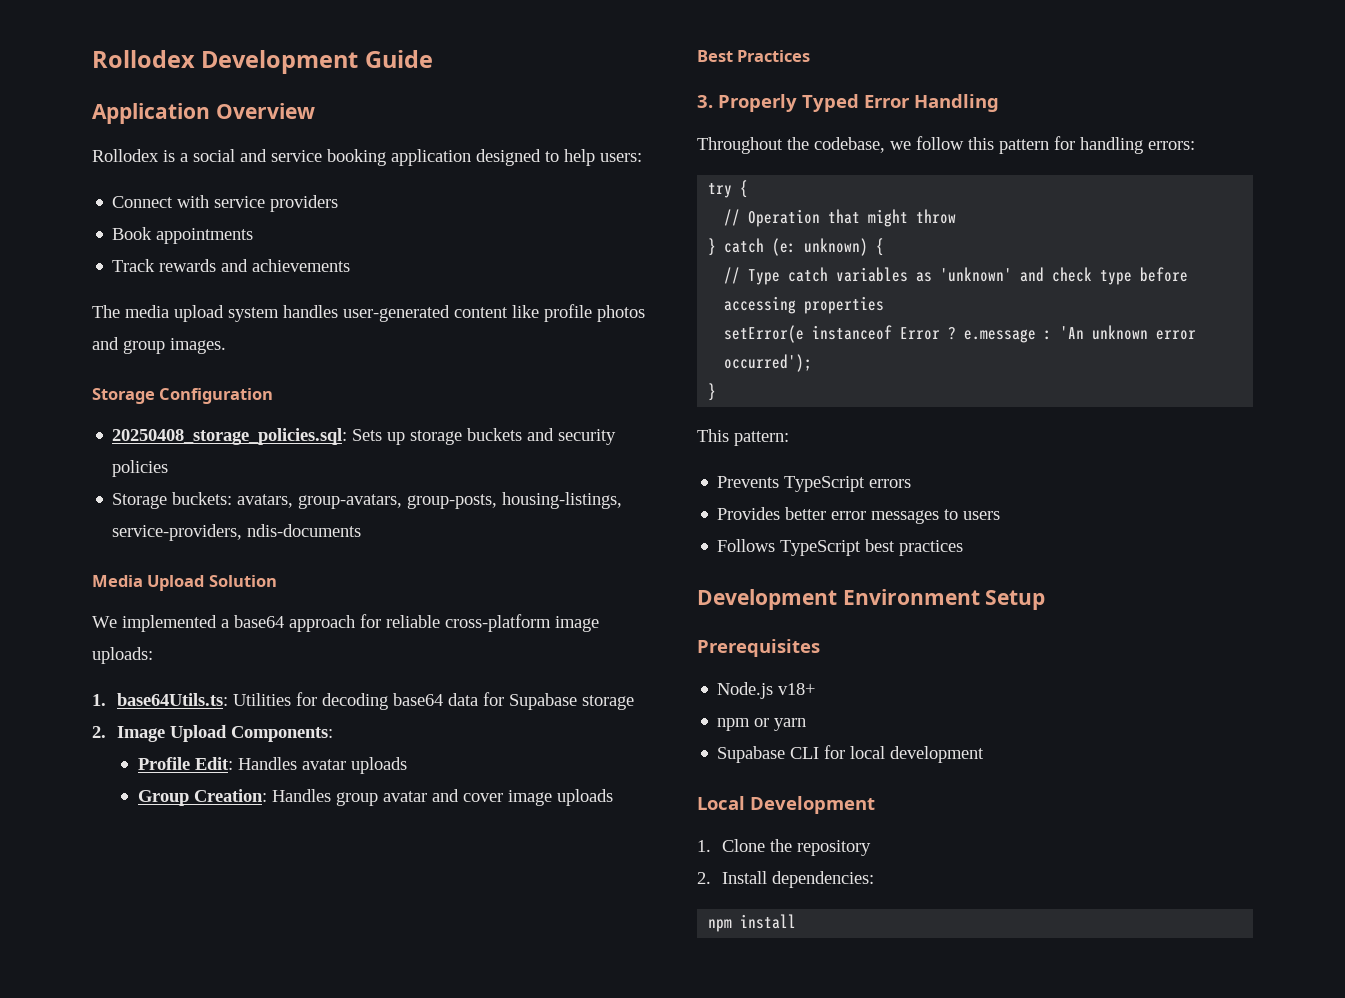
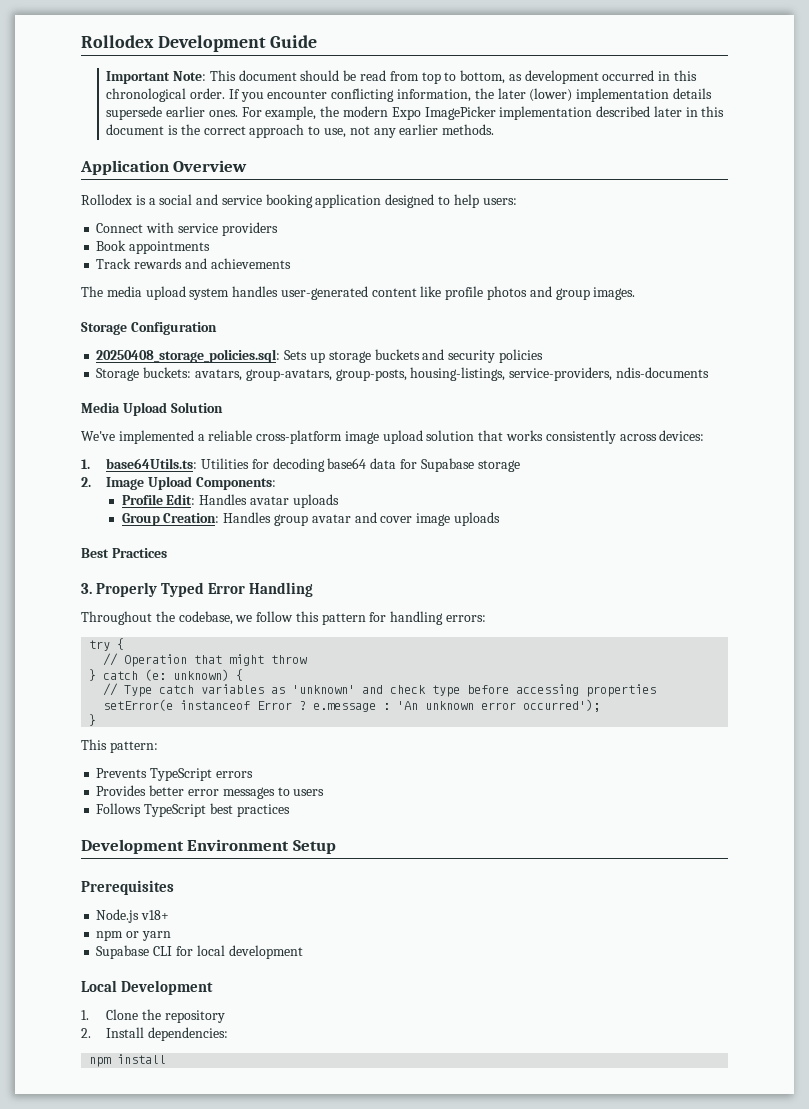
(433, 59) none -> [106,70,698,84] [106,88,712,102] [106,106,725,120] [106,124,495,138] // Important Note: This document should be read from top to bottom, as development occurred in this chronological order. If you encounter conflicting information, the later (lower) implementation details supersede earlier ones. For example, the modern Expo ImagePicker implementation described later in this document is the correct approach to use, not any earlier methods.
[92,616,117,628] We -> [81,431,115,441] We've
[234,614,599,632] [92,647,153,664] base64 approach for reliable cross-platform image uploads: -> [208,430,705,444] reliable cross-platform image upload solution that works consistently across devices:

